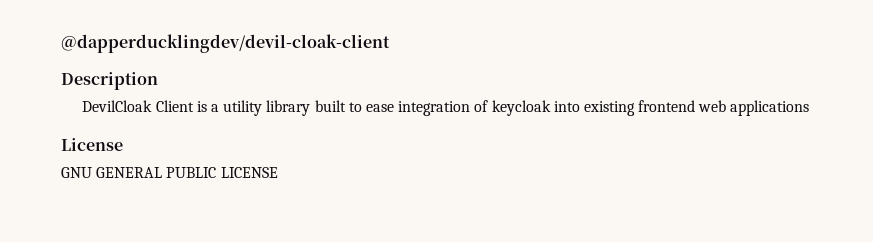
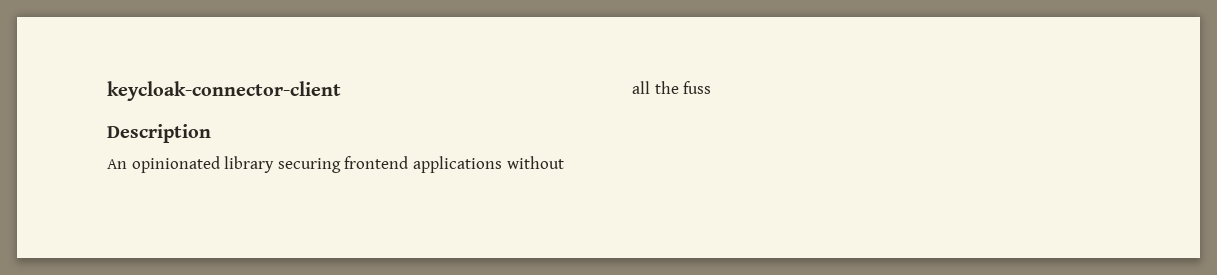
[61,34,390,53] @dapperducklingdev/devil-cloak-client -> [107,81,341,101] keycloak-connector-client
[82,100,810,116] [61,138,123,151] [61,167,278,178] DevilCloak Client is a utility library built to ease integration of keycloak into existing frontend web applications // License // GNU GENERAL PUBLIC LICENSE -> [107,156,564,173] [632,81,712,94] An opinionated library securing frontend applications without all the fuss

